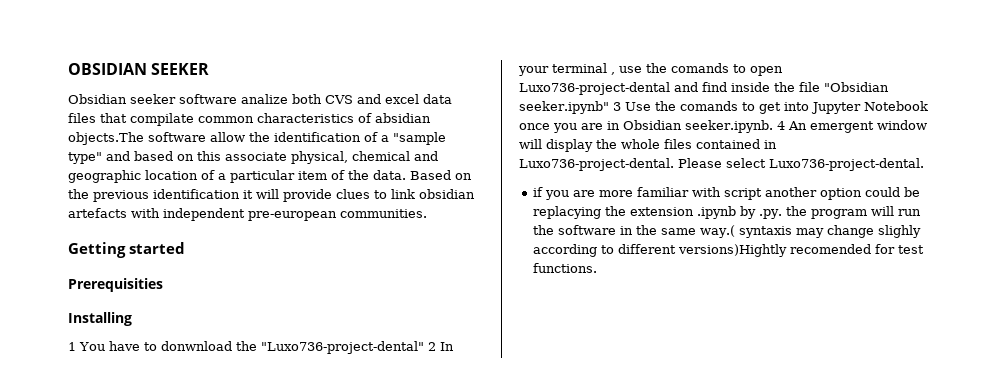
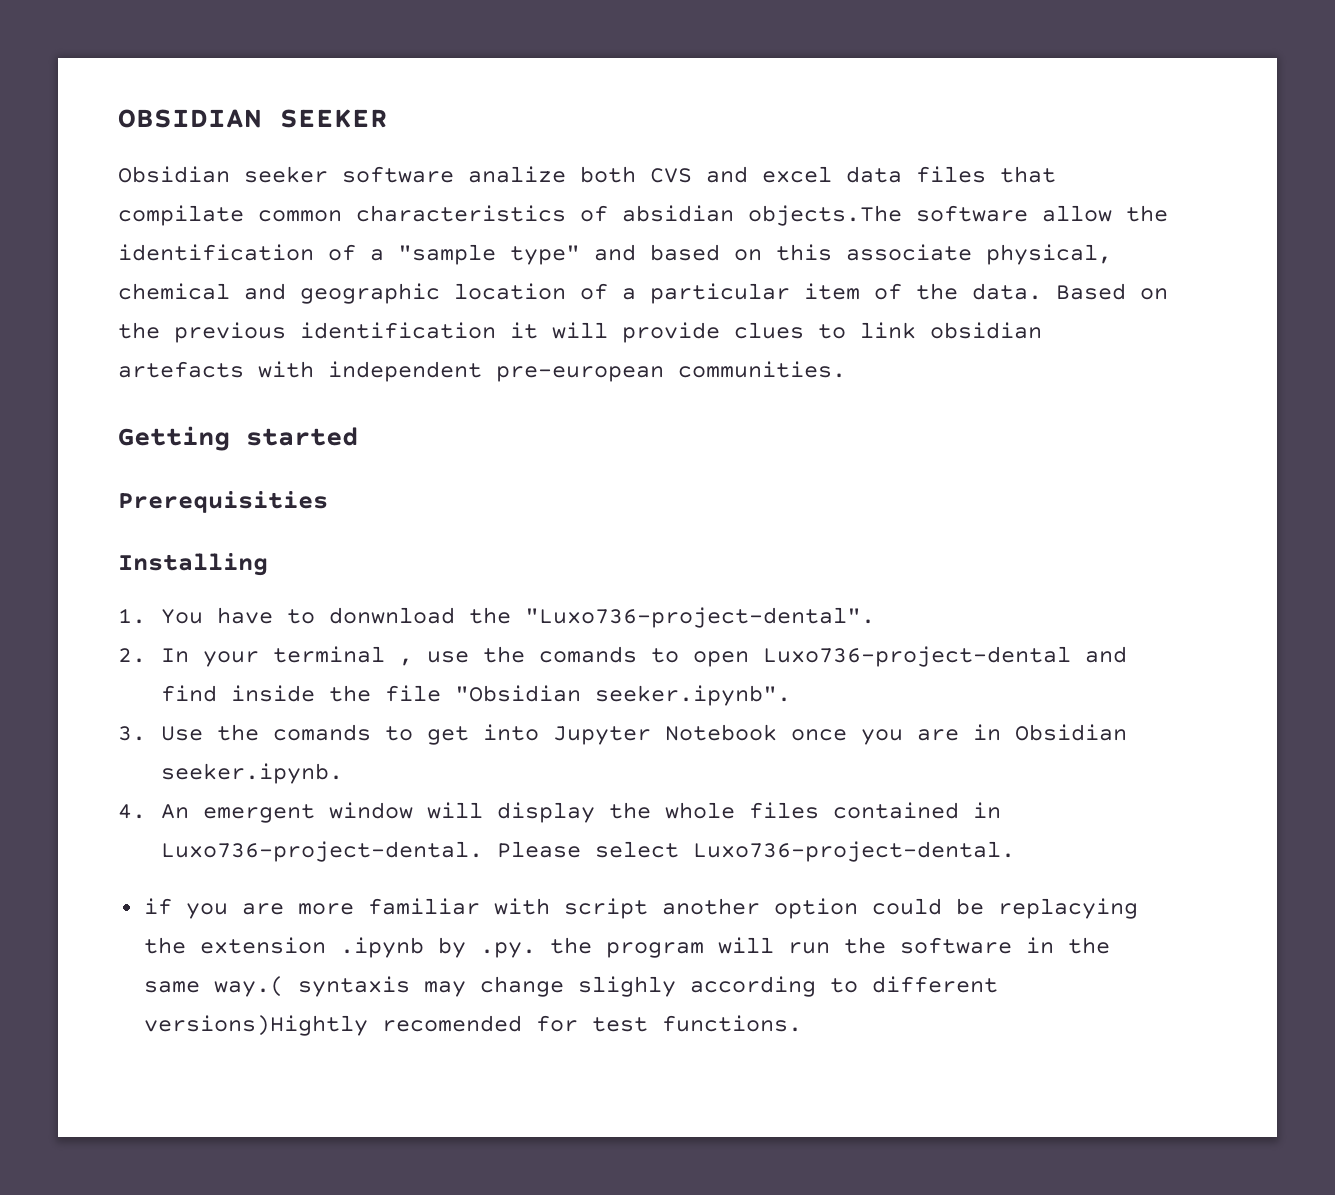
[68,342,76,351] 1 -> [118,608,146,624] 1.
[260,341,436,354] "Luxo736-project-dental" 2 -> [525,607,876,628] [118,648,146,663] "Luxo736-project-dental". // 2.
[519,101,621,114] seeker.ipynb" 3 -> [595,685,792,706] [118,726,146,741] seeker.ipynb". // 3.
[776,121,785,130] 4 -> [118,804,146,819] // 4.

